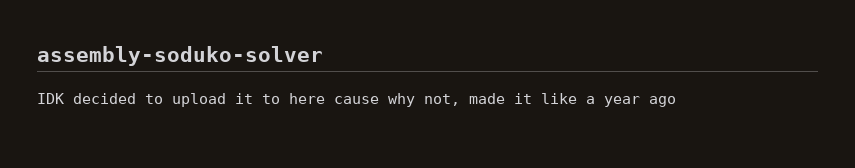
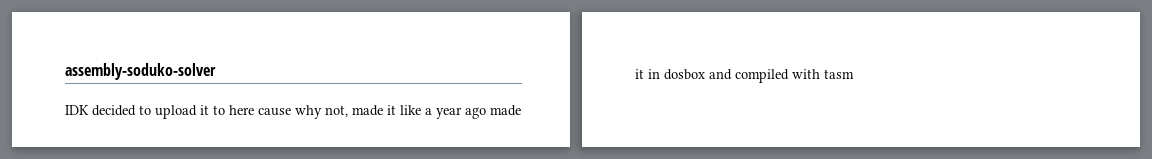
(676, 101) none -> [490,105,521,116] [635,69,854,83] made it in dosbox and compiled with tasm

